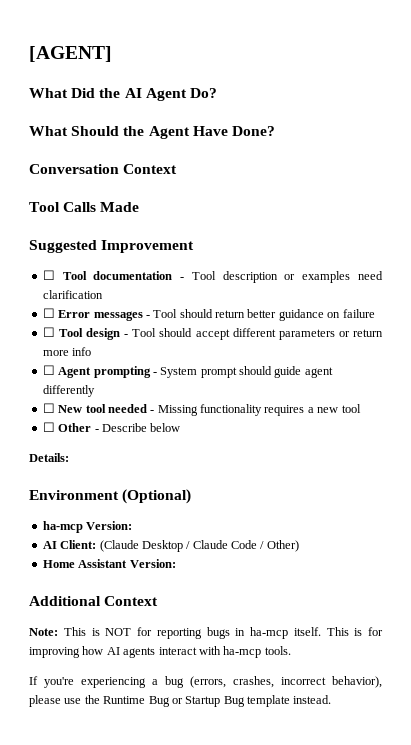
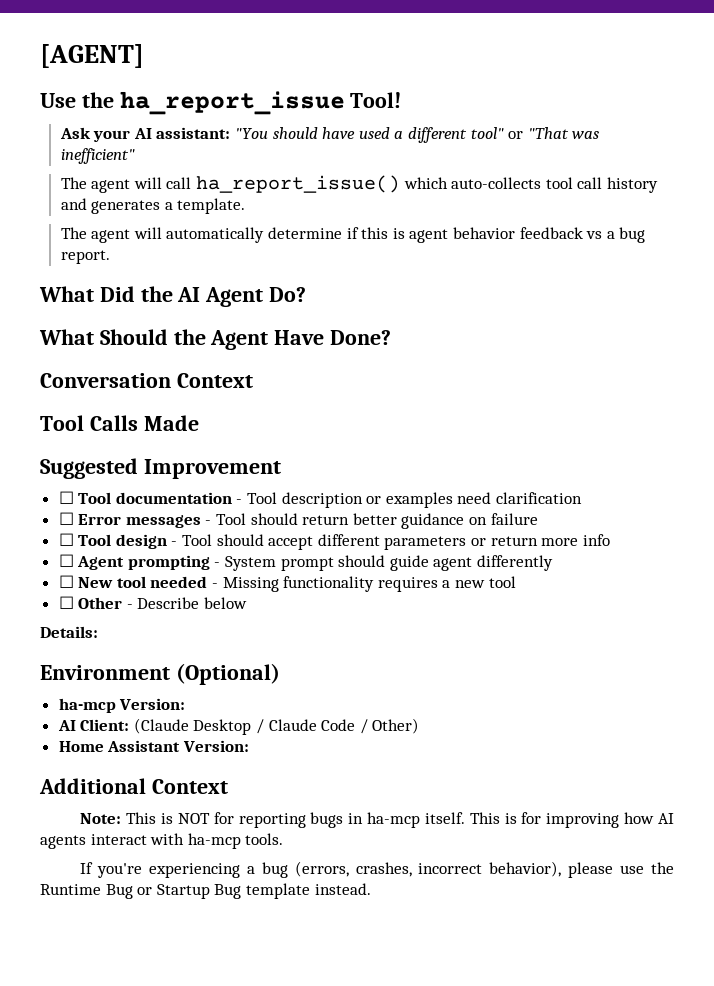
(112, 54) none -> [40,91,402,115] [59,127,600,143] [60,148,135,164] [60,175,659,193] [60,198,246,214] [60,227,646,243] [60,250,110,264] // Use the ha_report_issue Tool! // Ask your AI assistant: "You should have used a different tool" or "That was inefficient" // The agent will call ha_report_issue() which auto-collects tool call history and generates a template. // The agent will automatically determine if this is agent behavior feedback vs a bug report.

